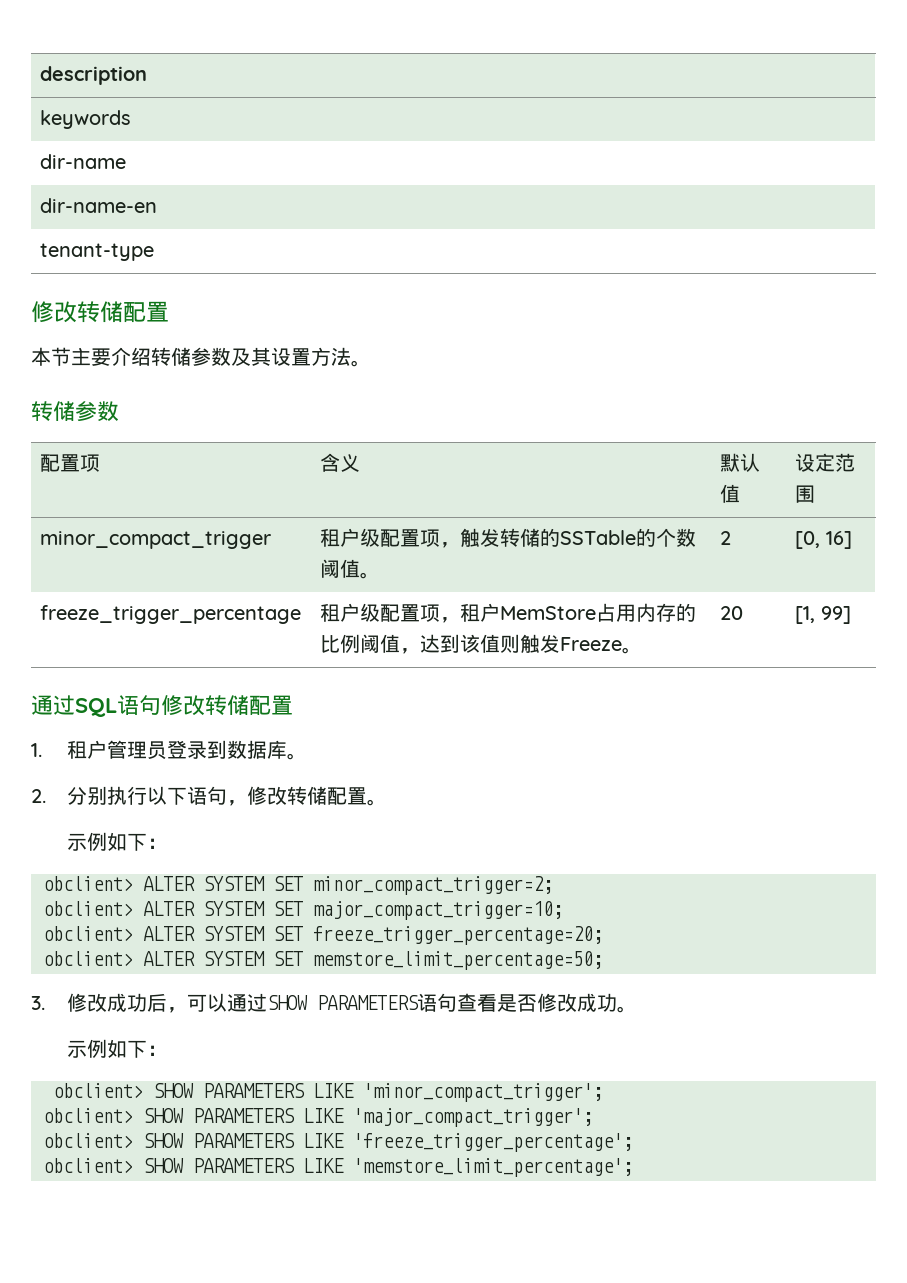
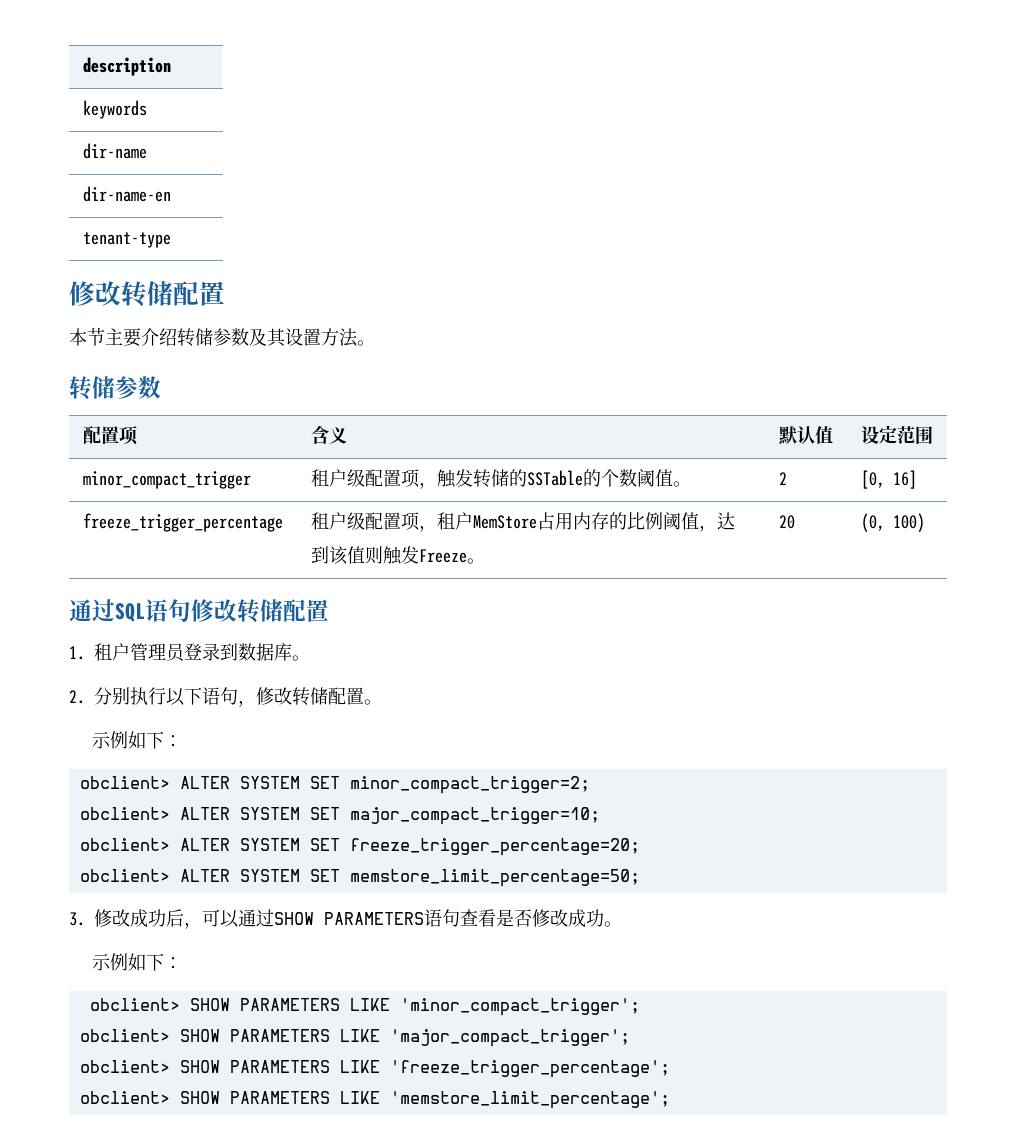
[795,606,852,624] [1, 99] -> [860,513,925,532] (0, 100)

